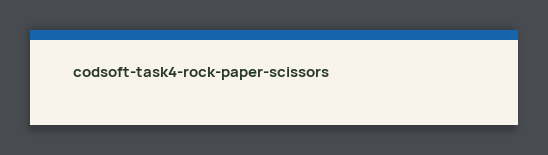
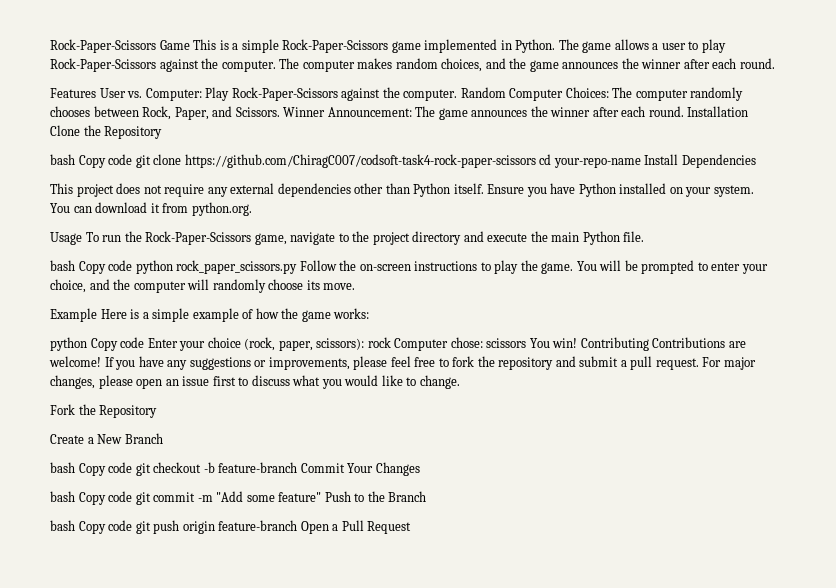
[73,67,329,80] codsoft-task4-rock-paper-scissors -> [50,39,726,53] [50,58,775,72] [50,87,744,101] [50,106,749,120] [50,125,163,139] [50,154,756,168] [50,183,754,197] [50,202,252,216] [50,231,645,245] [50,260,768,274] [50,279,356,293] [50,308,370,322] [50,337,746,351] [49,356,756,370] [50,375,460,389] [50,404,158,418] [50,433,163,444] [50,462,420,476] [50,491,427,505] [50,520,412,534] Rock-Paper-Scissors Game This is a simple Rock-Paper-Scissors game implemented in Python. The game allows a user to play Rock-Paper-Scissors against the computer. The computer makes random choices, and the game announces the winner after each round. // Features User vs. Computer: Play Rock-Paper-Scissors against the computer. Random Computer Choices: The computer randomly chooses between Rock, Paper, and Scissors. Winner Announcement: The game announces the winner after each round. Installation Clone the Repository // bash Copy code git clone https://github.com/ChiragC007/codsoft-task4-rock-paper-scissors cd your-repo-name Install Dependencies // This project does not require any external dependencies other than Python itself. Ensure you have Python installed on your system. You can download it from python.org. // Usage To run the Rock-Paper-Scissors game, navigate to the project directory and execute the main Python file. // bash Copy code python rock_paper_scissors.py Follow the on-screen instructions to play the game. You will be prompted to enter your choice, and the computer will randomly choose its move. // Example Here is a simple example of how the game works: // python Copy code Enter your choice (rock, paper, scissors): rock Computer chose: scissors You win! Contributing Contributions are welcome! If you have any suggestions or improvements, please feel free to fork the repository and submit a pull request. For major changes, please open an issue first to discuss what you would like to change. // Fork the Repository // Create a New Branch // bash Copy code git checkout -b feature-branch Commit Your Changes // bash Copy code git commit -m "Add some feature" Push to the Branch // bash Copy code git push origin feature-branch Open a Pull Request

